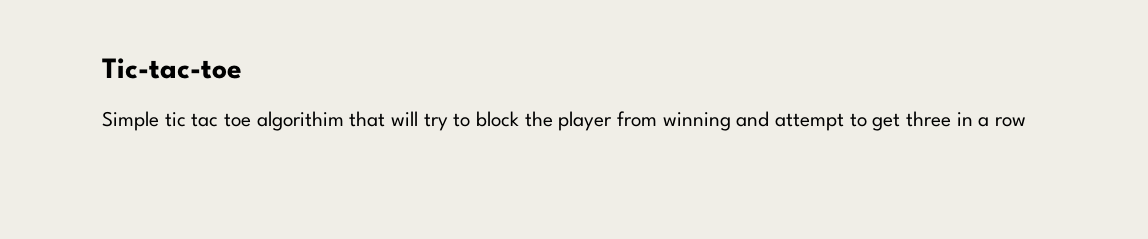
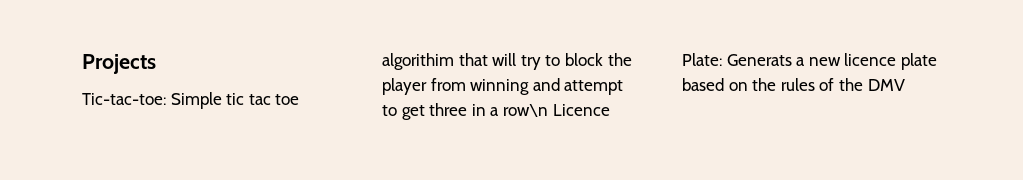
[102,58,242,79] Tic-tac-toe // -> [82,54,156,74] [82,93,166,105] Projects // Tic-tac-toe:
[995,117,1027,127] row -> [502,104,610,117] [682,53,937,70] [682,78,905,91] row\n Licence Plate: Generats a new licence plate based on the rules of the DMV

